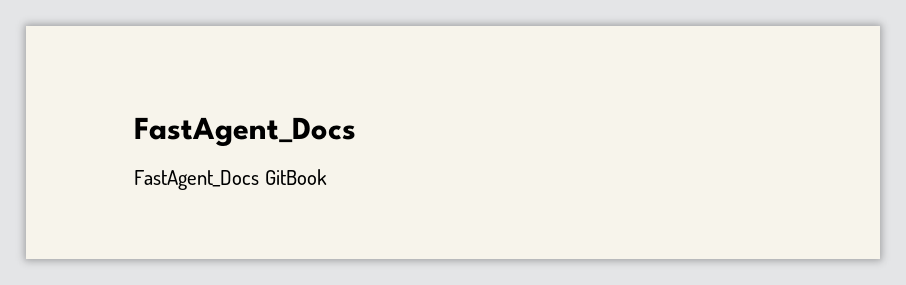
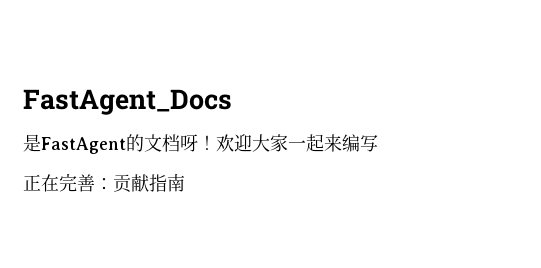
[134,169,327,190] FastAgent_Docs GitBook -> [23,134,378,154] [23,173,185,193] 是FastAgent的文档呀！欢迎大家一起来编写 // 正在完善：贡献指南

